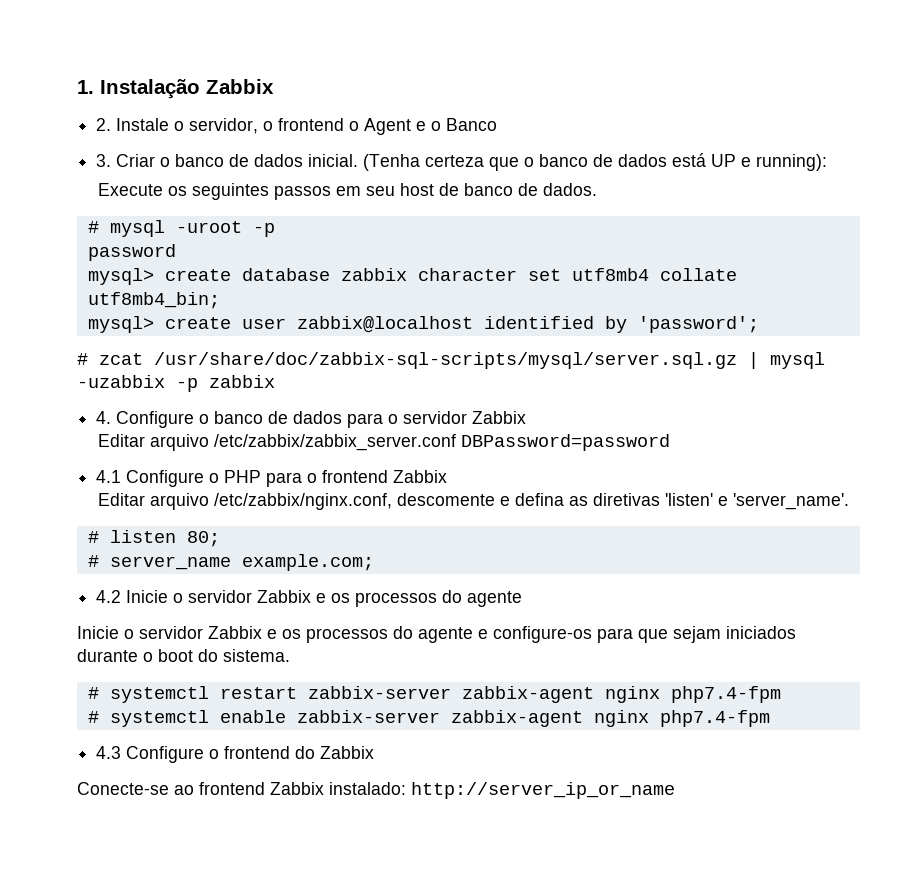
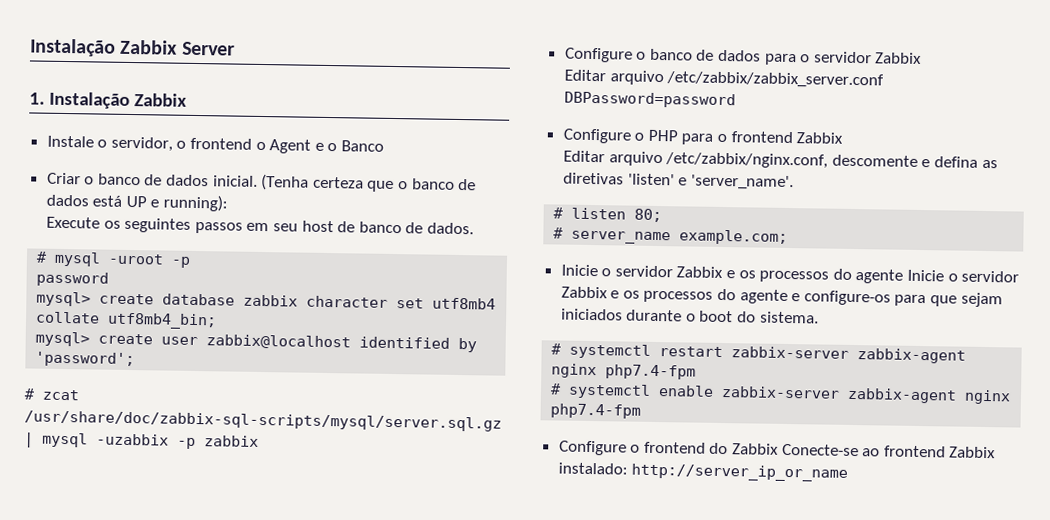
(77, 87) none -> [30,38,235,57] Instalação Zabbix Server //
[96,118,112,131] 2. -> (187, 100) none
[96,154,112,167] 3. -> (385, 146) none
[96,411,112,424] 4. -> (259, 441) none
[96,470,122,483] 4.1 -> (737, 100) none
[96,590,523,607] 4.2 Inicie o servidor Zabbix e os processos do agente // -> [560,264,904,284] Inicie o servidor Zabbix e os processos do agente
[96,746,122,759] 4.3 -> (642, 411) none
(375, 752) // -> (780, 449) none

